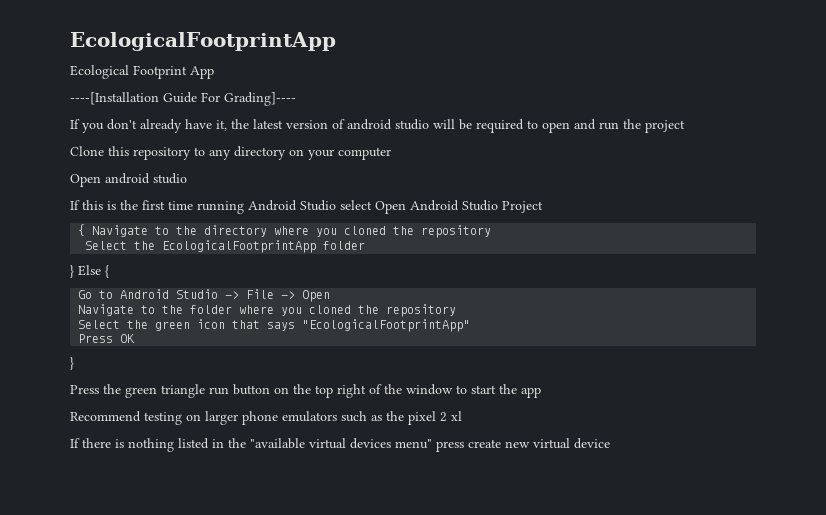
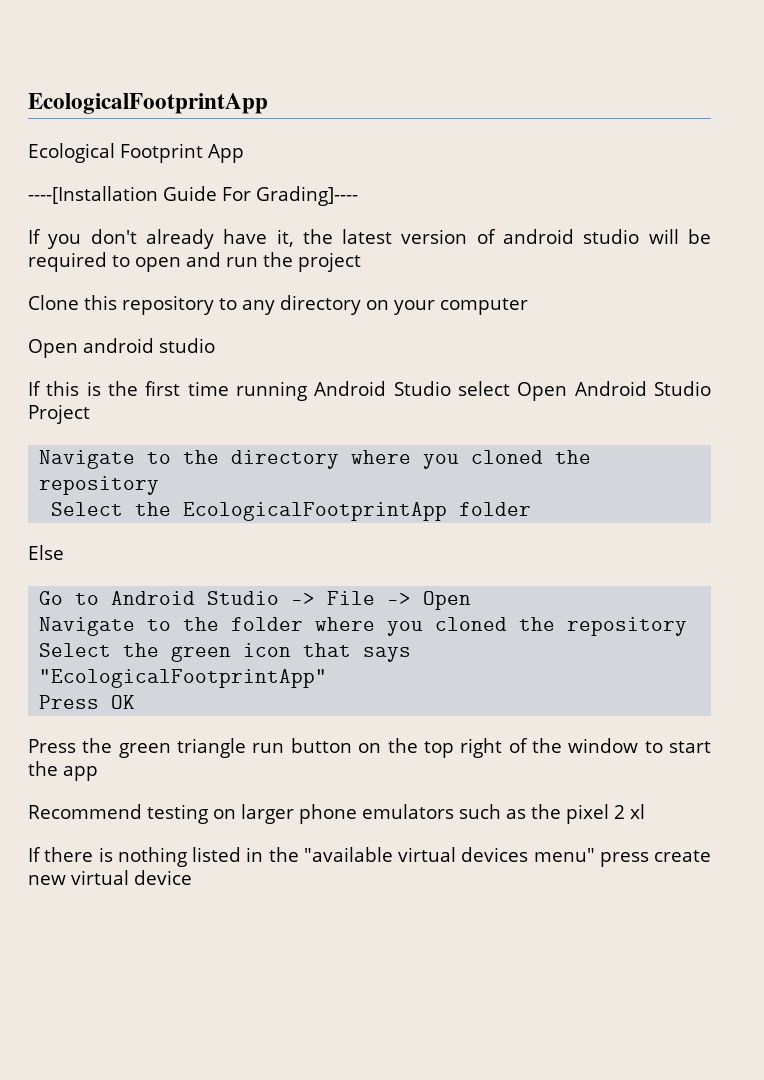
[78,224,86,236] { -> (90, 414) none
[70,265,74,278] } -> (532, 509) none
[105,265,109,278] { -> (64, 552) none
[70,357,74,370] // } -> (136, 702) none

